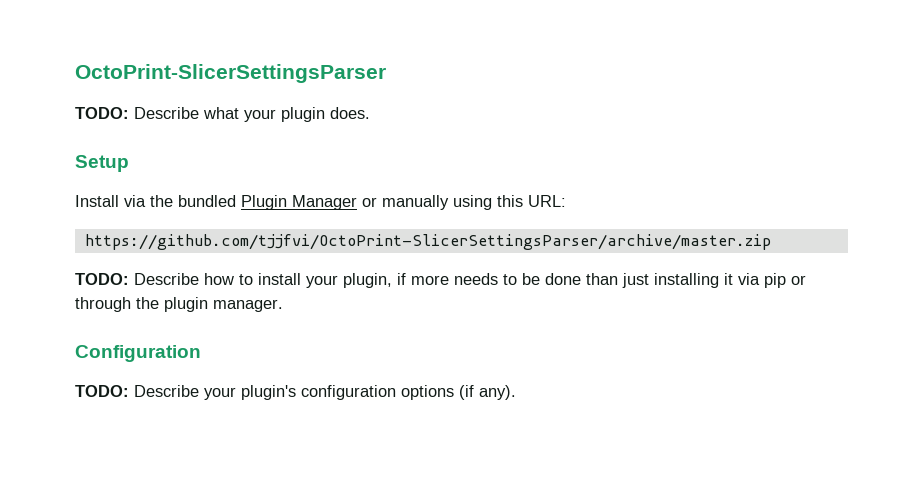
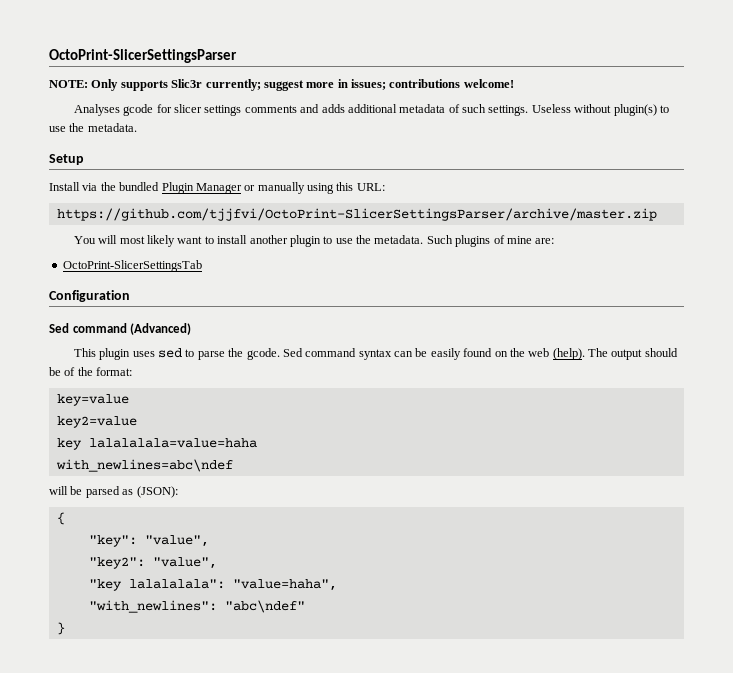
[75,107,370,122] TODO: Describe what your plugin does. -> [49,79,514,91] [73,104,669,116] [49,123,137,132] NOTE: Only supports Slic3r currently; suggest more in issues; contributions welcome! // Analyses gcode for slicer settings comments and adds additional metadata of such settings. Useless without plugin(s) to use the metadata.
[75,273,806,288] [75,297,283,312] [75,345,201,362] [75,385,516,400] TODO: Describe how to install your plugin, if more needs to be done than just installing it via pip or through the plugin manager. // Configuration // TODO: Describe your plugin's configuration options (if any). -> [73,235,555,247] [62,260,202,272] [49,290,130,302] [49,323,192,335] [73,348,678,360] [49,367,133,376] [56,394,129,406] [56,416,137,428] [56,438,257,450] [55,459,233,472] [49,486,178,498] [56,512,65,525] [88,535,209,547] [88,557,217,569] [88,579,337,591] [88,600,305,613] [56,622,65,635] You will most likely want to install another plugin to use the metadata. Such plugins of mine are: // OctoPrint-SlicerSettingsTab // Configuration // Sed command (Advanced) // This plugin uses sed to parse the gcode. Sed command syntax can be easily found on the web (help). The output should be of the format: // key=value // key2=value // key lalalalala=value=haha // with_newlines=abc\ndef // will be parsed as (JSON): // { // "key": "value", // "key2": "value", // "key lalalalala": "value=haha", // "with_newlines": "abc\ndef" // }

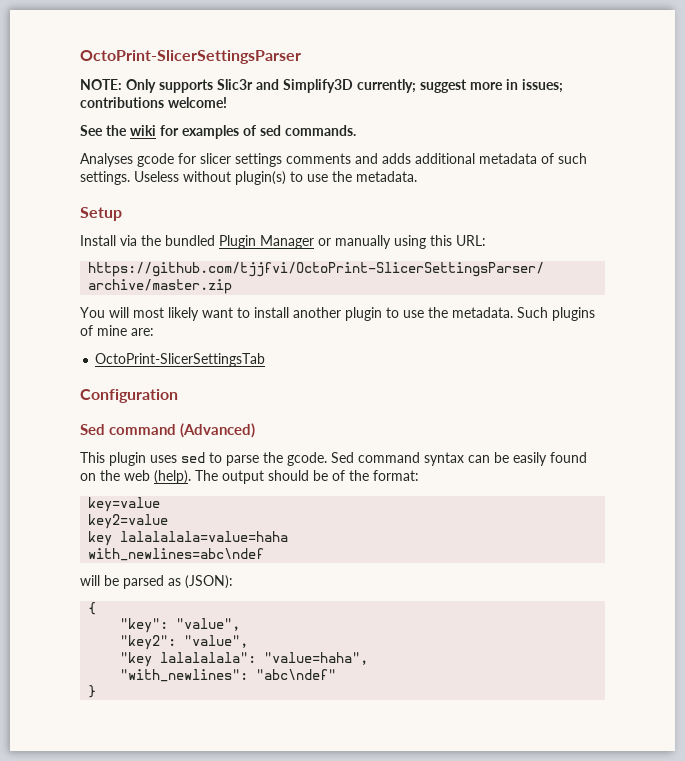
(203, 83) none -> [256,79,353,93] and Simplify3D
(514, 83) none -> [80,125,356,139] // See the wiki for examples of sed commands.

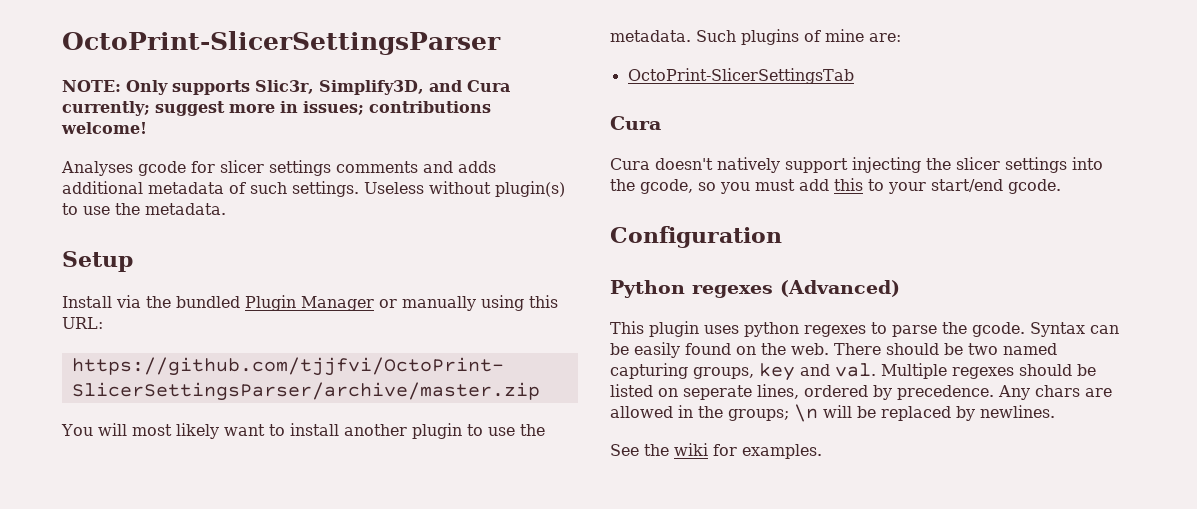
[217,79,353,93] Slic3r and Simplify3D -> [255,80,510,95] Slic3r, Simplify3D, and Cura
[80,125,356,139] // See the wiki for examples of sed commands. -> (147, 128) none
(266, 360) none -> [610,116,661,130] [610,157,1103,173] [610,178,1061,194] // Cura // Cura doesn't natively support injecting the slicer settings into the gcode, so you must add this to your start/end gcode.
[80,424,176,435] Sed command -> [610,280,773,298] Python regexes
[181,452,205,463] sed -> [744,322,866,337] python regexes
[331,452,464,466] Sed command syntax -> [1030,322,1085,337] Syntax
[124,470,419,484] [88,497,161,512] [88,514,169,529] [88,531,289,546] [88,548,265,561] [80,575,233,589] [88,602,97,615] [120,618,241,633] [120,635,249,650] [120,652,369,667] [120,669,337,682] [88,685,97,698] web (help). The output should be of the format: // key=value // key2=value // key lalalalala=value=haha // with_newlines=abc\ndef // will be parsed as (JSON): // { // "key": "value", // "key2": "value", // "key lalalalala": "value=haha", // "with_newlines": "abc\ndef" // } -> [791,343,1057,355] [610,363,1096,381] [610,384,1112,400] [610,404,1055,422] [610,443,822,459] web. There should be two named capturing groups, key and val. Multiple regexes should be listed on seperate lines, ordered by precedence. Any chars are allowed in the groups; \n will be replaced by newlines. // See the wiki for examples.

